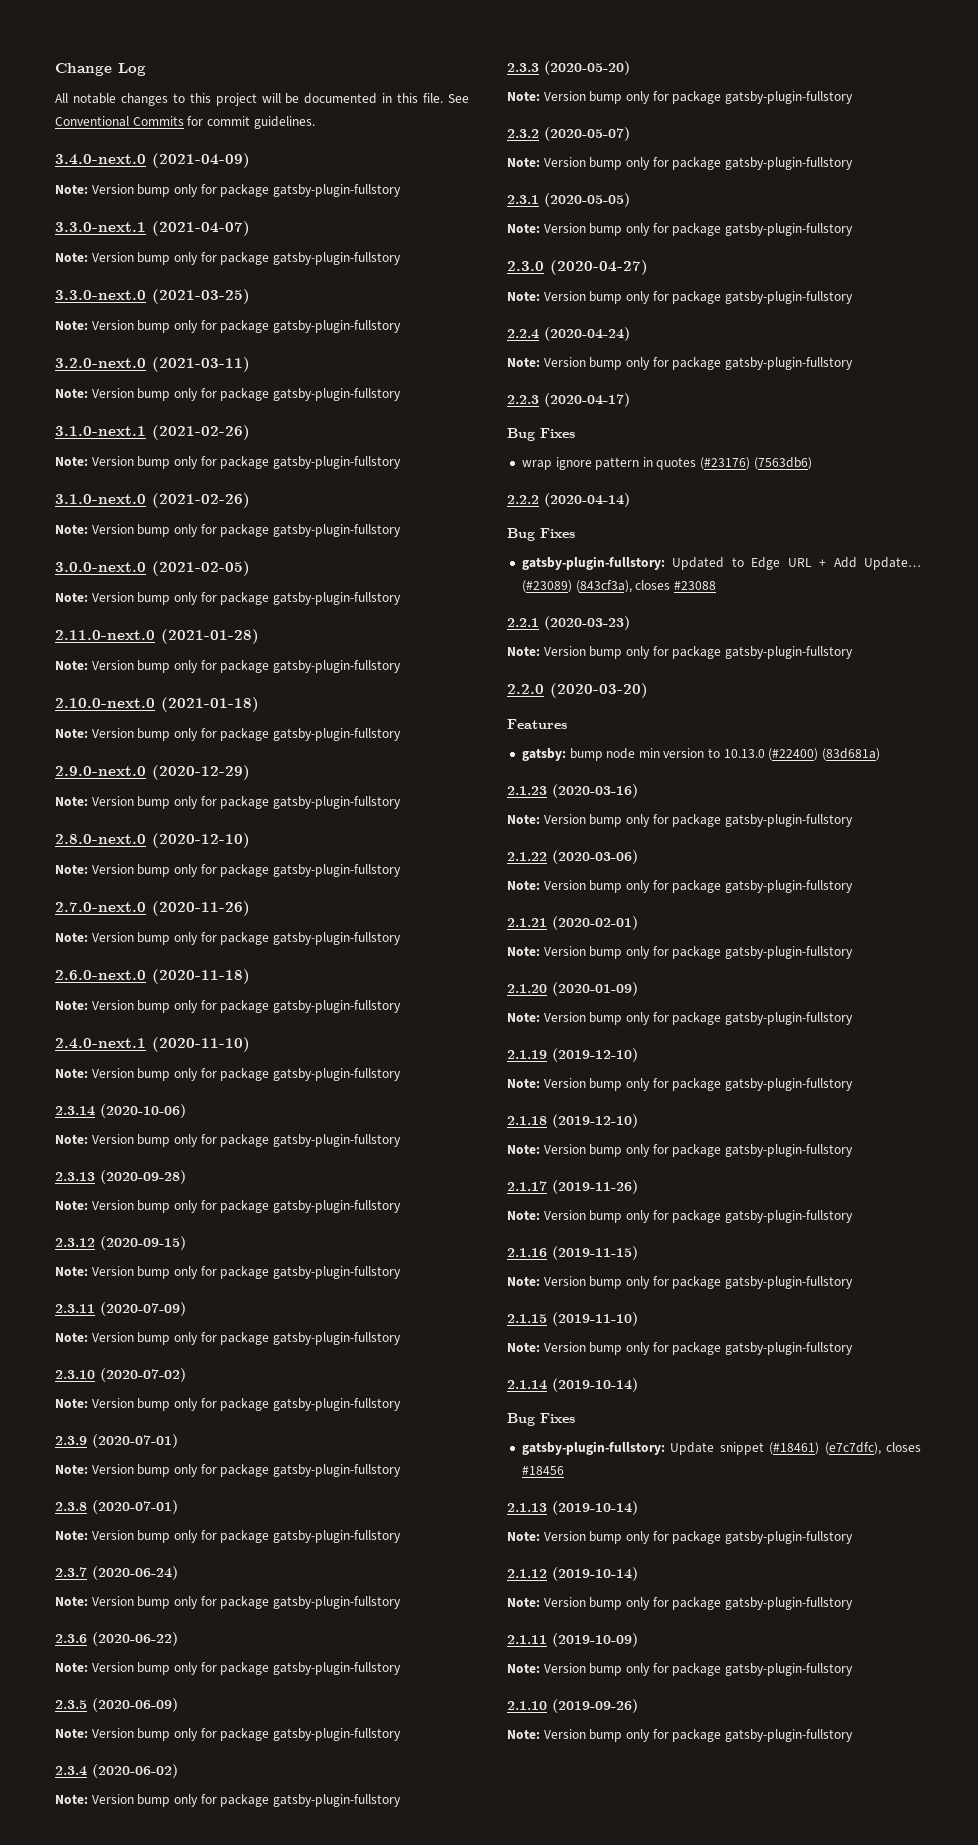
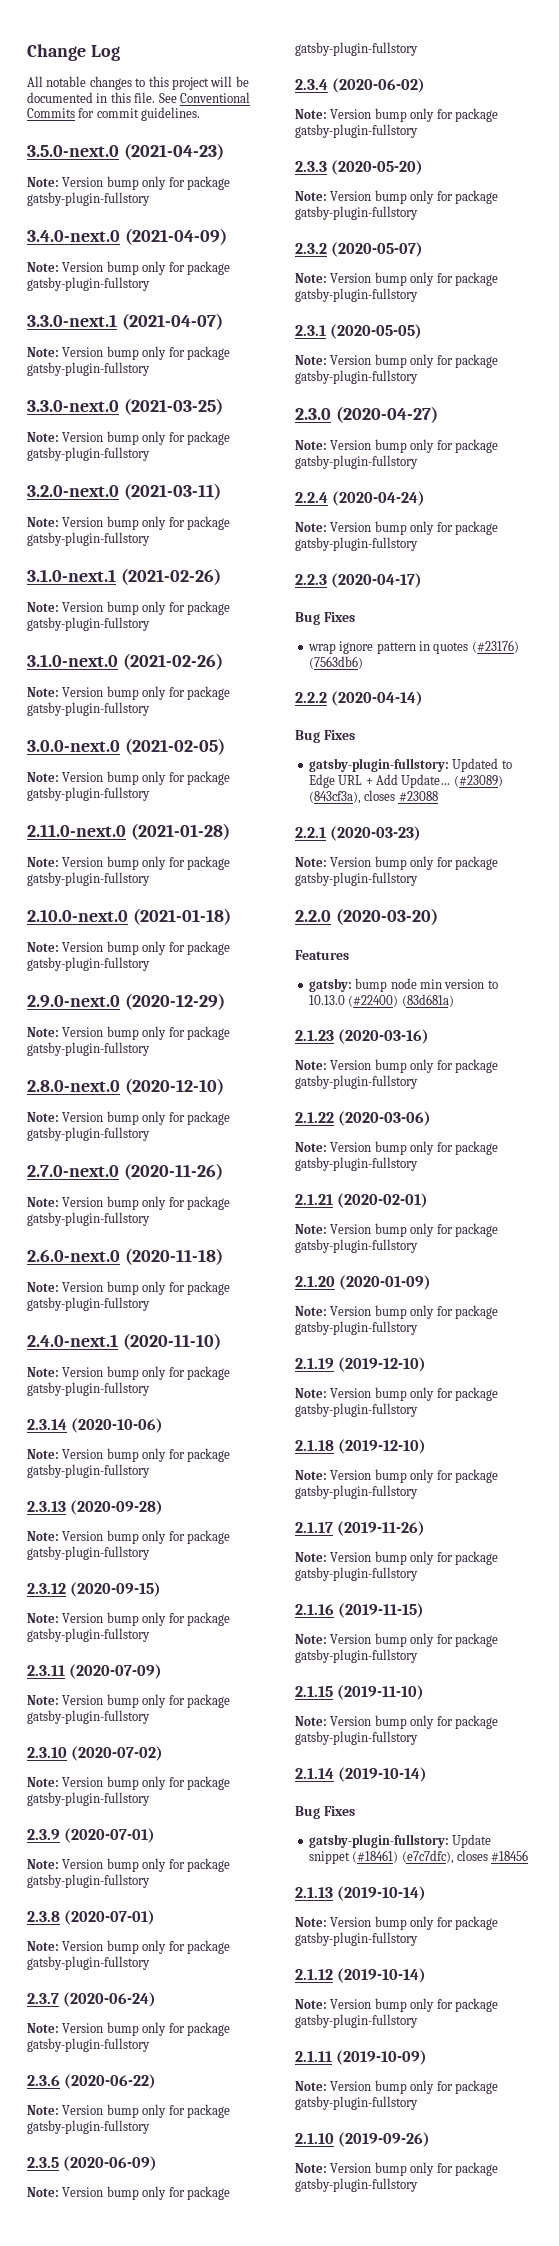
(315, 122) none -> [27,143,224,160] [27,176,230,190] [27,192,150,206] // 3.5.0-next.0 (2021-04-23) // Note: Version bump only for package gatsby-plugin-fullstory

